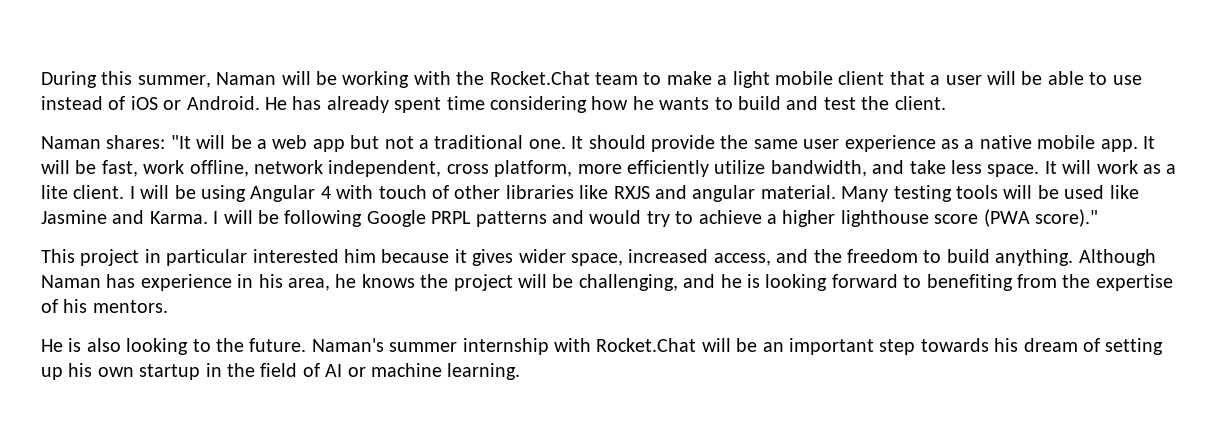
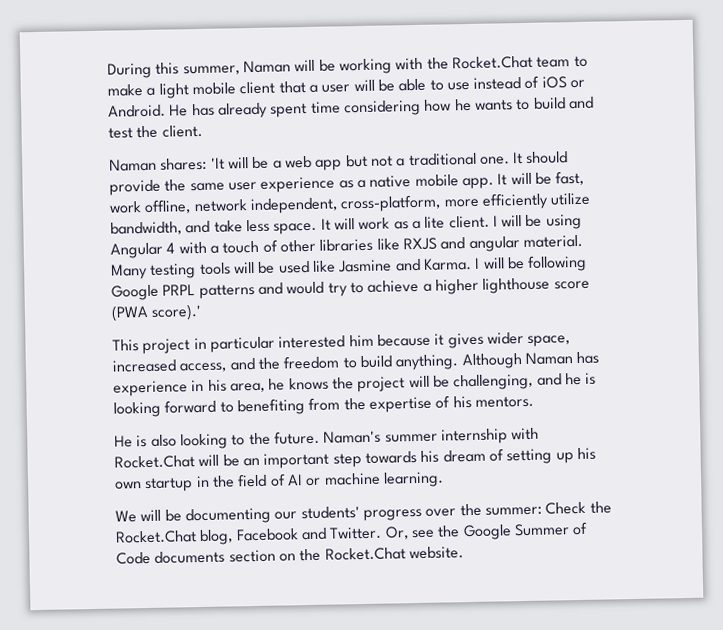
[170,135,191,149] "It -> [210,157,225,170] 'It
[446,160,573,177] cross platform, -> [340,194,442,213] cross-platform,
(374, 192) none -> [209,245,219,254] a
[1034,209,1098,227] score)." -> [151,303,203,321] score).'
(521, 371) none -> [115,501,612,525] [115,521,589,546] [116,546,464,565] // We will be documenting our students' progress over the summer: Check the Rocket.Chat blog, Facebook and Twitter. Or, see the Google Summer of Code documents section on the Rocket.Chat website.

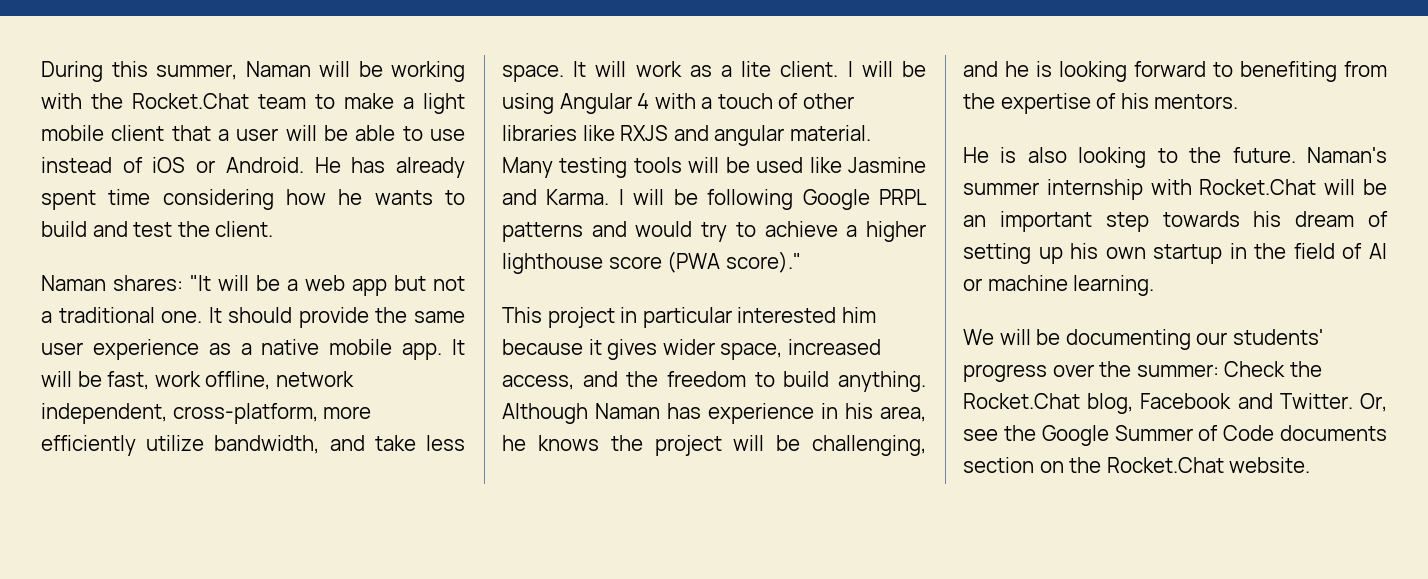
[210,157,225,170] 'It -> [190,275,211,291] "It
[151,303,203,321] score).' -> [725,251,801,273] score)."

